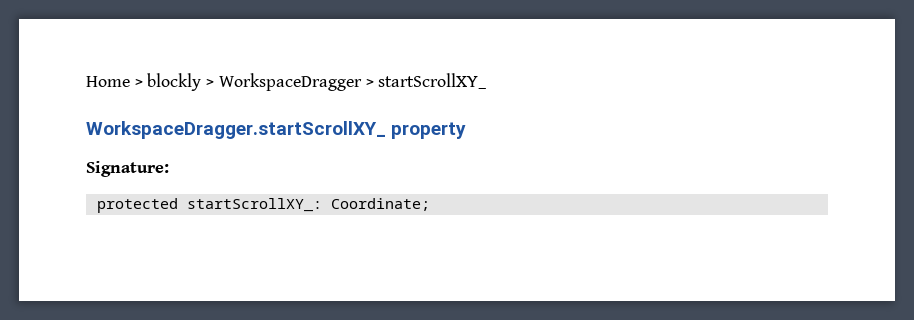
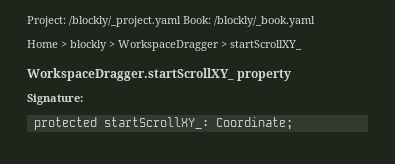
(86, 81) none -> [27,16,315,27] Project: /blockly/_project.yaml Book: /blockly/_book.yaml //

